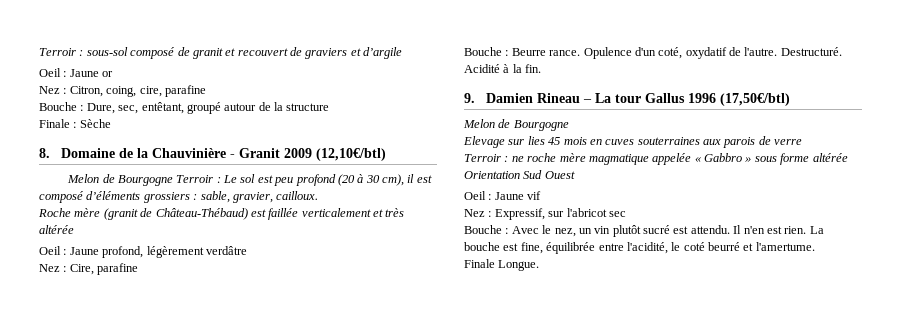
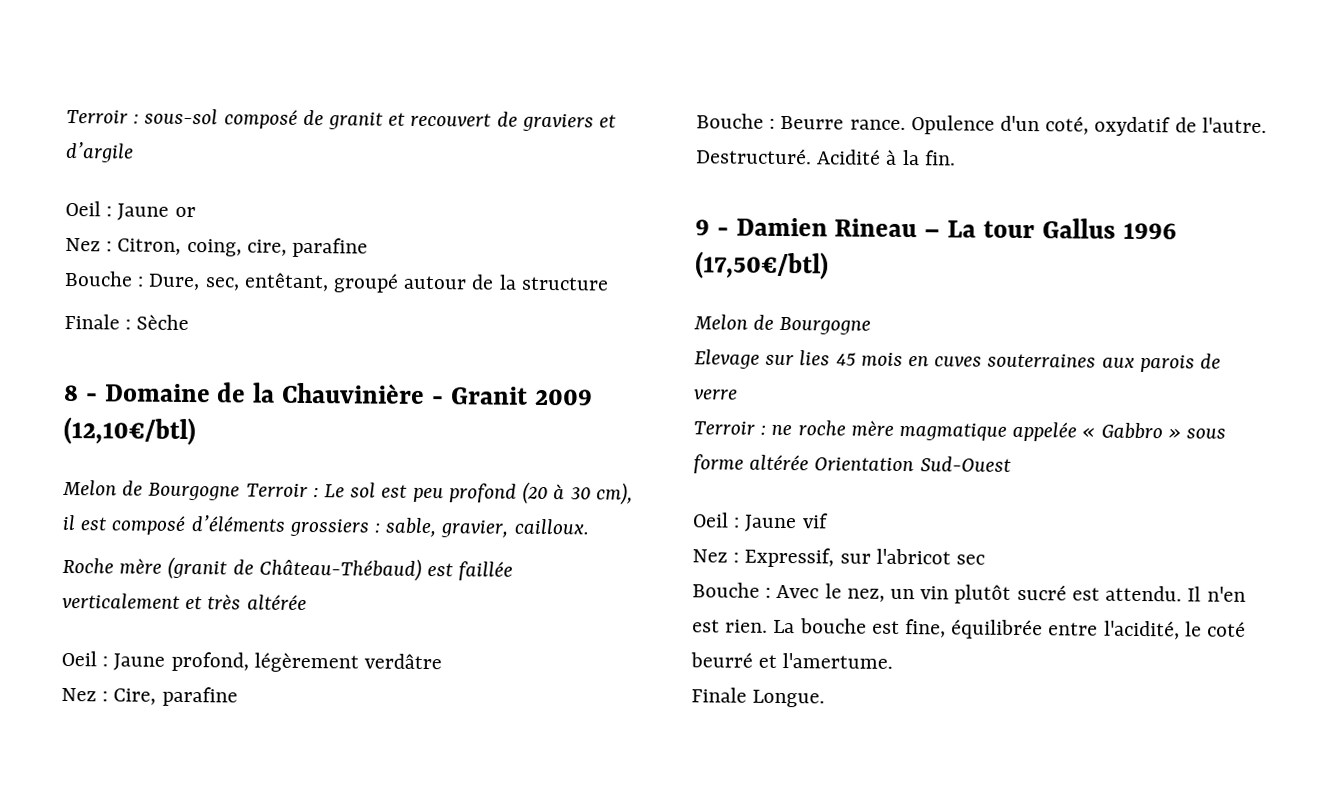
[39,148,50,158] 8. -> [64,384,98,402] 8 -
[464,93,475,103] 9. -> [695,219,729,236] 9 -
[523,170,575,179] Sud Ouest -> [919,456,1011,472] Sud-Ouest

